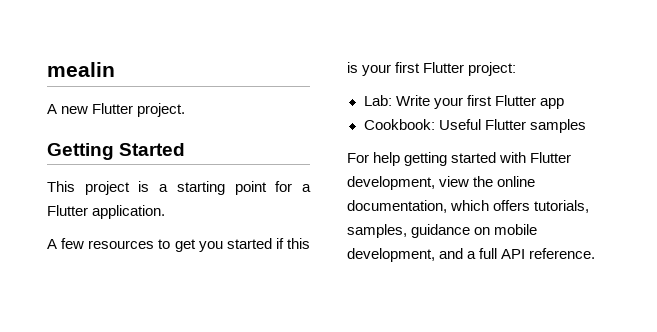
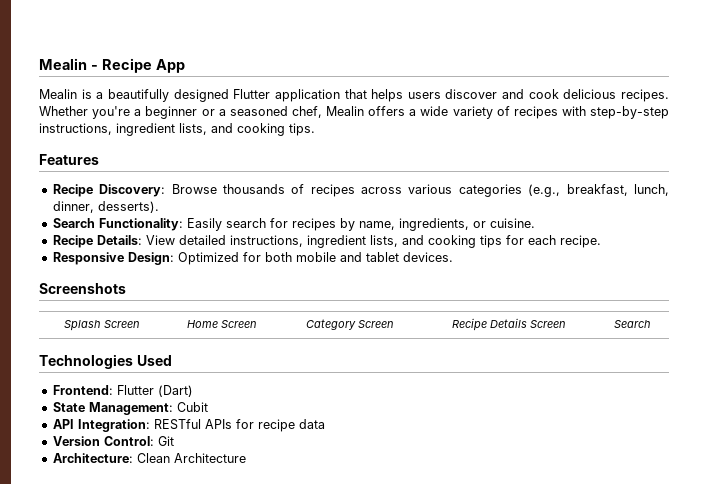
[47,62,115,77] [47,103,186,117] [47,143,186,160] [47,181,312,195] [47,205,166,219] [47,238,310,252] [347,62,517,76] [363,95,564,109] [363,119,586,133] [347,152,572,166] [347,176,536,190] [347,200,590,213] [347,224,538,238] [347,248,596,262] mealin // A new Flutter project. // Getting Started // This project is a starting point for a Flutter application. // A few resources to get you started if this is your first Flutter project: // Lab: Write your first Flutter app // Cookbook: Useful Flutter samples // For help getting started with Flutter development, view the online documentation, which offers tutorials, samples, guidance on mobile development, and a full API reference. -> [39,58,185,73] [39,89,670,102] [39,106,669,119] [39,123,315,136] [39,154,99,165] [52,184,669,197] [52,201,159,213] [52,218,535,231] [52,235,601,248] [52,252,453,265] [39,283,126,294] [63,320,140,331] [186,320,257,328] [306,319,394,330] [451,318,566,331] [614,320,651,328] [39,354,172,369] [52,385,193,397] [52,402,208,415] [52,419,325,432] [52,436,174,446] [52,453,246,463] Mealin - Recipe App // Mealin is a beautifully designed Flutter application that helps users discover and cook delicious recipes. Whether you're a beginner or a seasoned chef, Mealin offers a wide variety of recipes with step-by-step instructions, ingredient lists, and cooking tips. // Features // Recipe Discovery: Browse thousands of recipes across various categories (e.g., breakfast, lunch, dinner, desserts). // Search Functionality: Easily search for recipes by name, ingredients, or cuisine. // Recipe Details: View detailed instructions, ingredient lists, and cooking tips for each recipe. // Responsive Design: Optimized for both mobile and tablet devices. // Screenshots // Splash Screen | Home Screen | Category Screen | Recipe Details Screen | Search // Technologies Used // Frontend: Flutter (Dart) // State Management: Cubit // API Integration: RESTful APIs for recipe data // Version Control: Git // Architecture: Clean Architecture

